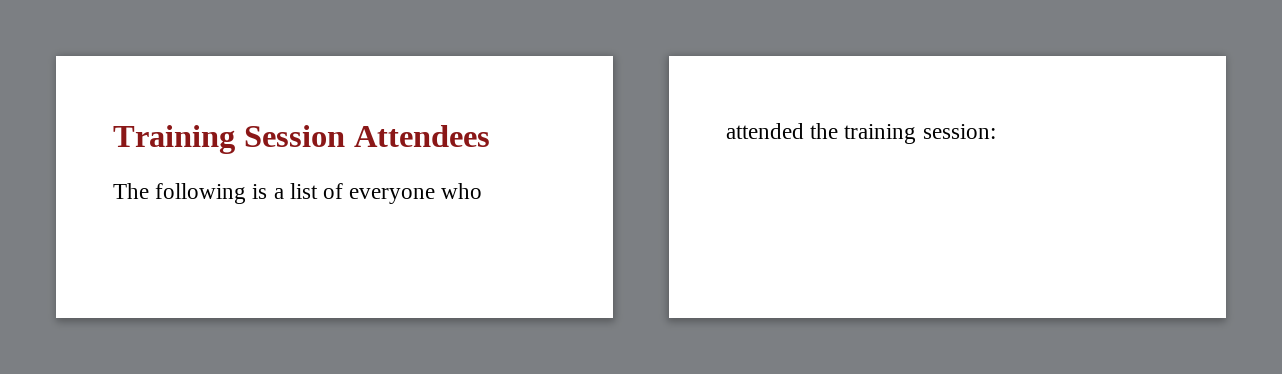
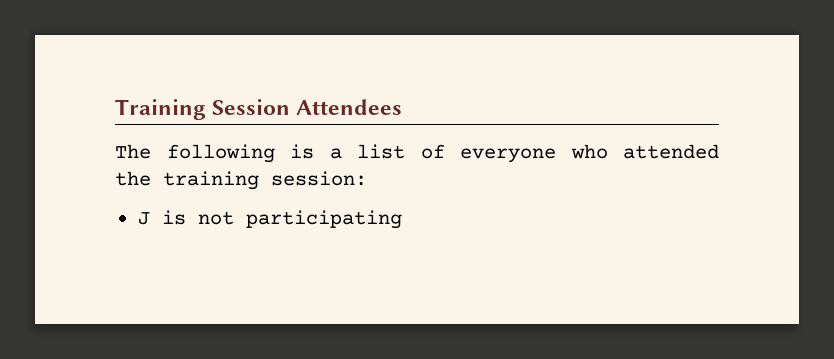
(996, 131) none -> [137,210,402,229] // J is not participating

